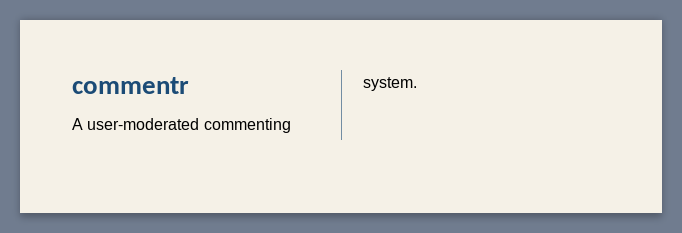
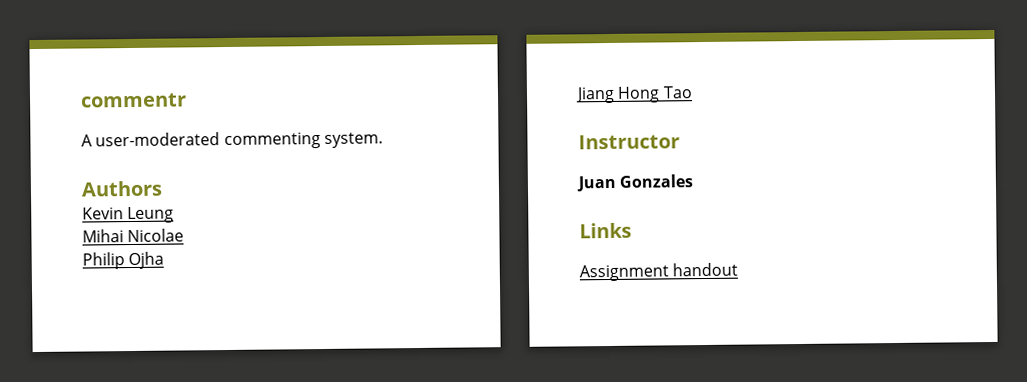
(417, 84) none -> [81,180,163,197] [82,206,175,224] [82,228,185,243] [82,251,165,270] [575,86,693,104] [578,134,680,150] [576,174,694,192] [579,222,632,239] [579,262,739,282] // Authors // Kevin Leung // Mihai Nicolae // Philip Ojha // Jiang Hong Tao // Instructor // Juan Gonzales // Links // Assignment handout

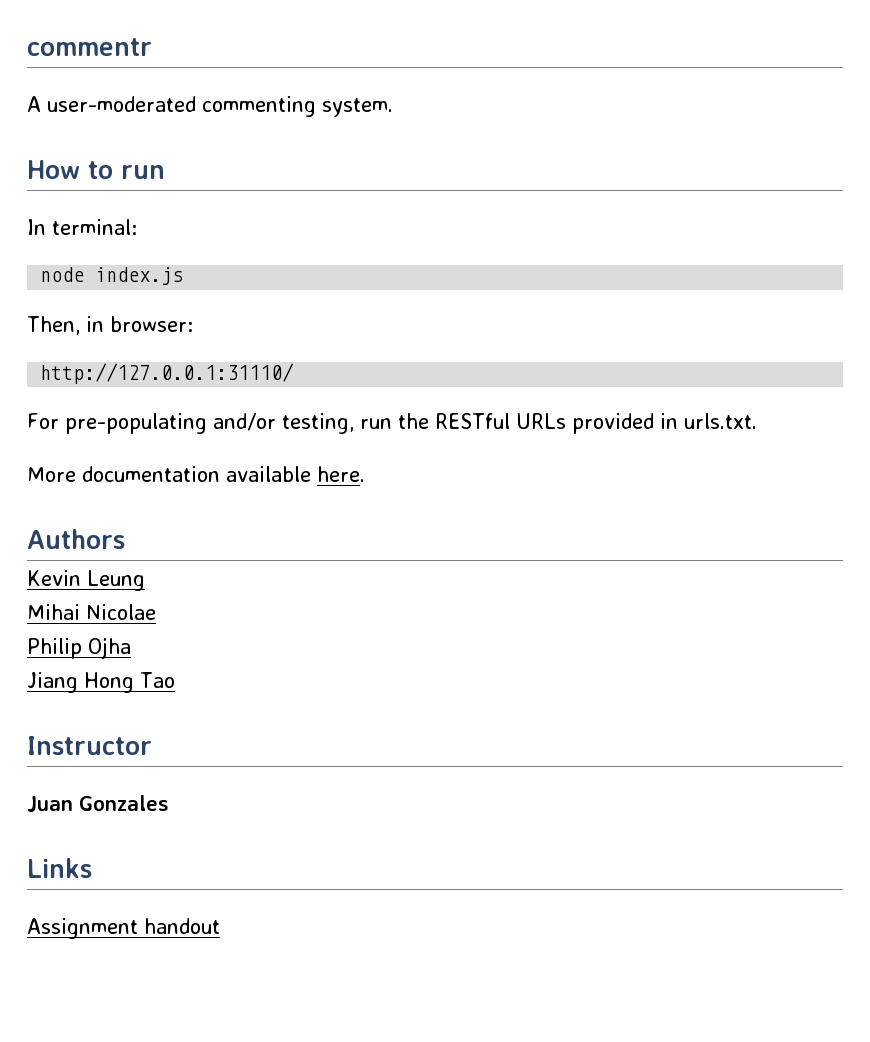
(383, 140) none -> [27,160,165,179] [27,219,137,235] [40,267,184,285] [27,316,193,335] [40,363,295,384] [27,413,757,434] [27,466,365,482] // How to run // In terminal: // node index.js // Then, in browser: // http://127.0.0.1:31110/ // For pre-populating and/or testing, run the RESTful URLs provided in urls.txt. // More documentation available here.

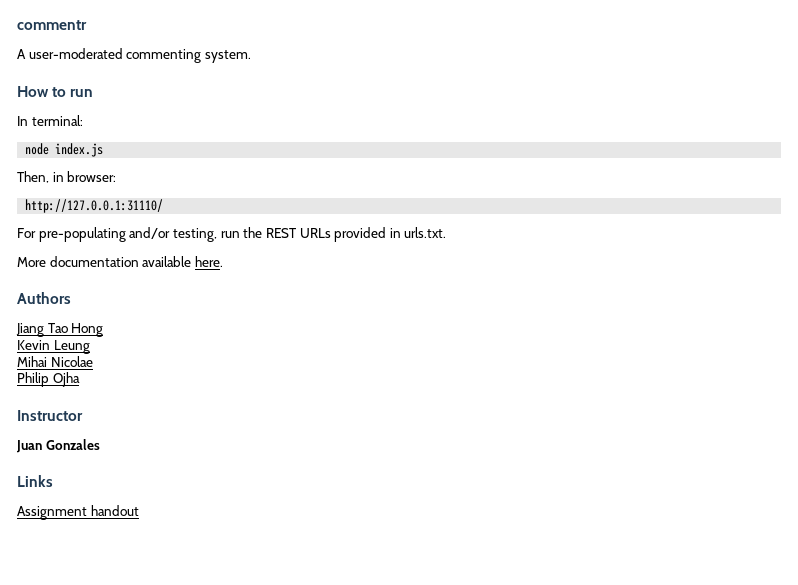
[434,413,510,429] RESTful -> [265,228,296,238] REST
(125, 539) none -> [16,323,104,337] // Jiang Tao Hong
[27,672,175,693] // Jiang Hong Tao -> (80, 379) none

